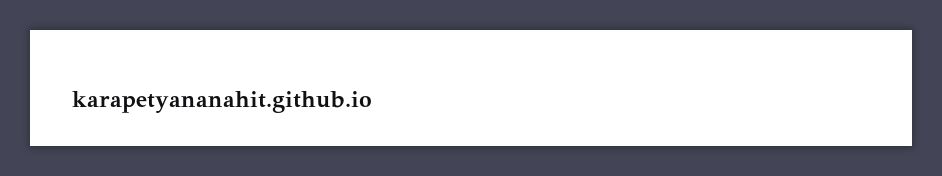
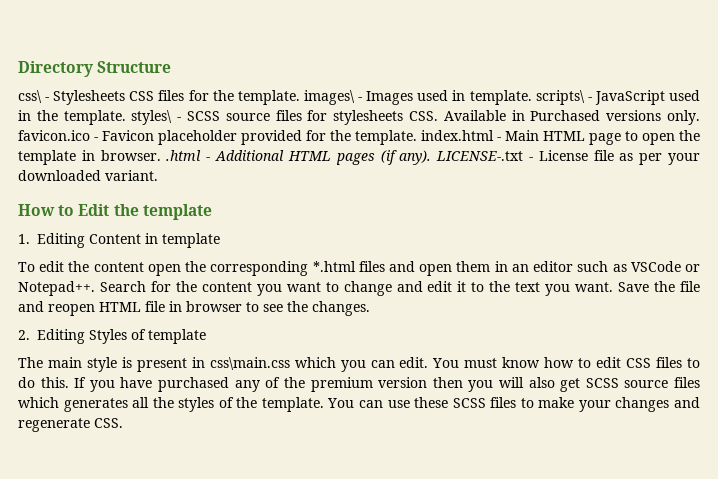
[72,91,372,113] karapetyananahit.github.io -> [18,61,172,77] [18,90,701,105] [18,110,700,125] [18,130,700,145] [18,150,700,165] [18,170,158,181] [18,204,212,220] [18,233,220,248] [18,261,700,276] [18,281,701,296] [18,301,370,316] [18,329,206,344] [18,357,700,372] [18,377,700,392] [18,397,700,412] [18,418,123,432] Directory Structure // css\ - Stylesheets CSS files for the template. images\ - Images used in template. scripts\ - JavaScript used in the template. styles\ - SCSS source files for stylesheets CSS. Available in Purchased versions only. favicon.ico - Favicon placeholder provided for the template. index.html - Main HTML page to open the template in browser. .html - Additional HTML pages (if any). LICENSE-.txt - License file as per your downloaded variant. // How to Edit the template // 1. Editing Content in template // To edit the content open the corresponding *.html files and open them in an editor such as VSCode or Notepad++. Search for the content you want to change and edit it to the text you want. Save the file and reopen HTML file in browser to see the changes. // 2. Editing Styles of template // The main style is present in css\main.css which you can edit. You must know how to edit CSS files to do this. If you have purchased any of the premium version then you will also get SCSS source files which generates all the styles of the template. You can use these SCSS files to make your changes and regenerate CSS.

